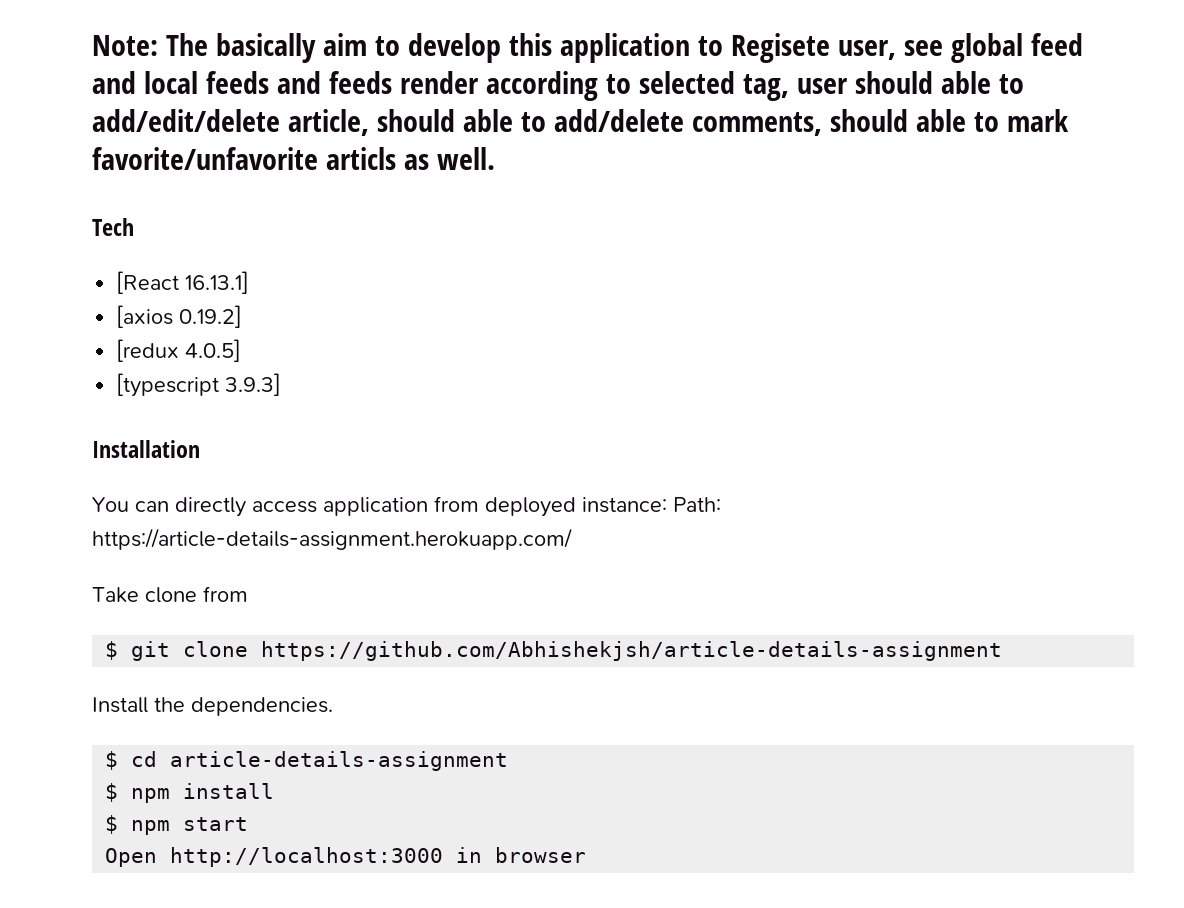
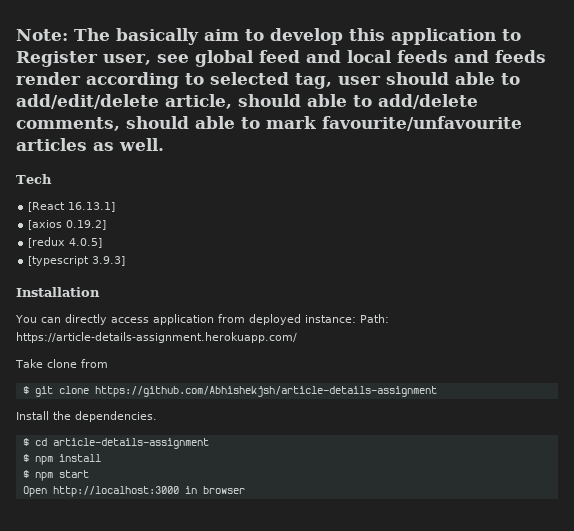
[730,33,830,63] Regisete -> [16,51,98,67] Register
[92,147,396,170] favorite/unfavorite articls -> [322,116,522,131] [16,138,87,151] favourite/unfavourite articles

